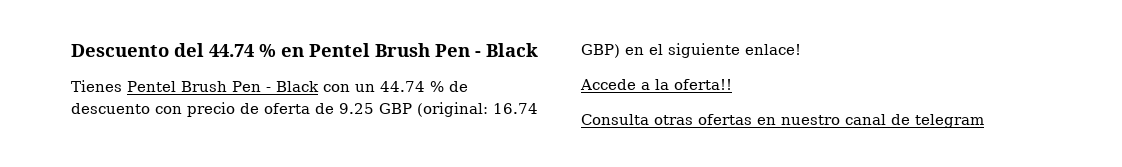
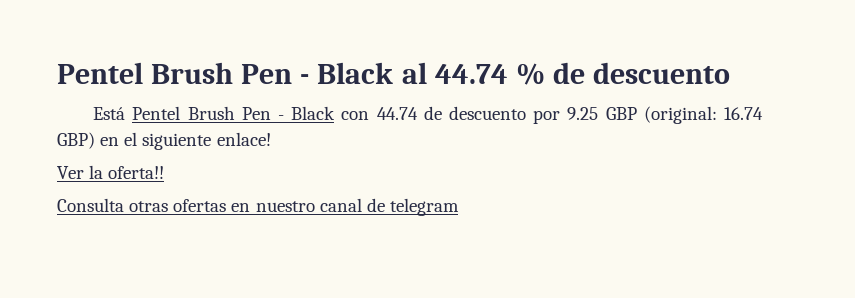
[71,43,538,57] [71,80,122,92] Descuento del 44.74 % en Pentel Brush Pen - Black // Tienes -> [57,62,730,85] [93,107,126,120] Pentel Brush Pen - Black al 44.74 % de descuento // Está
[355,81,468,92] [71,102,334,117] un 44.74 % de descuento con precio de oferta de -> [376,106,561,124] 44.74 de descuento por
[580,79,650,90] Accede a -> [57,166,84,179] Ver

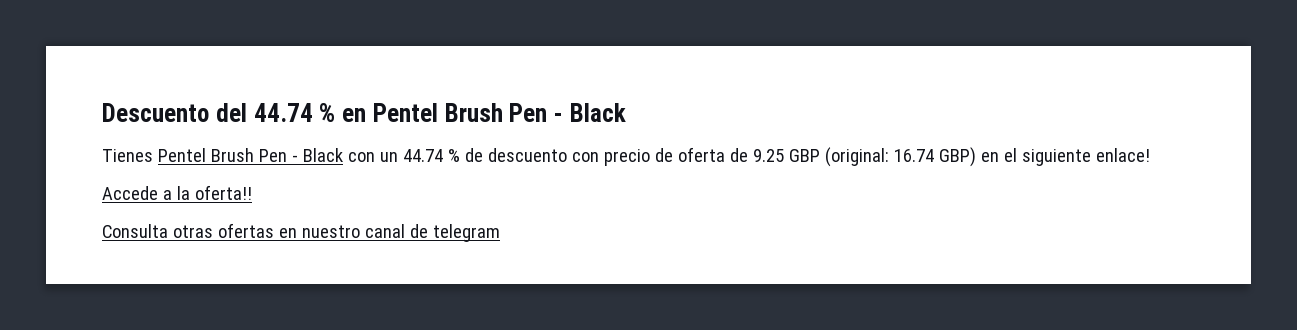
[57,62,730,85] [93,107,126,120] Pentel Brush Pen - Black al 44.74 % de descuento // Está -> [102,103,626,122] [102,149,153,162] Descuento del 44.74 % en Pentel Brush Pen - Black // Tienes
[376,106,561,124] 44.74 de descuento por -> [379,147,748,166] un 44.74 % de descuento con precio de oferta de
[57,166,84,179] Ver -> [102,186,172,200] Accede a

